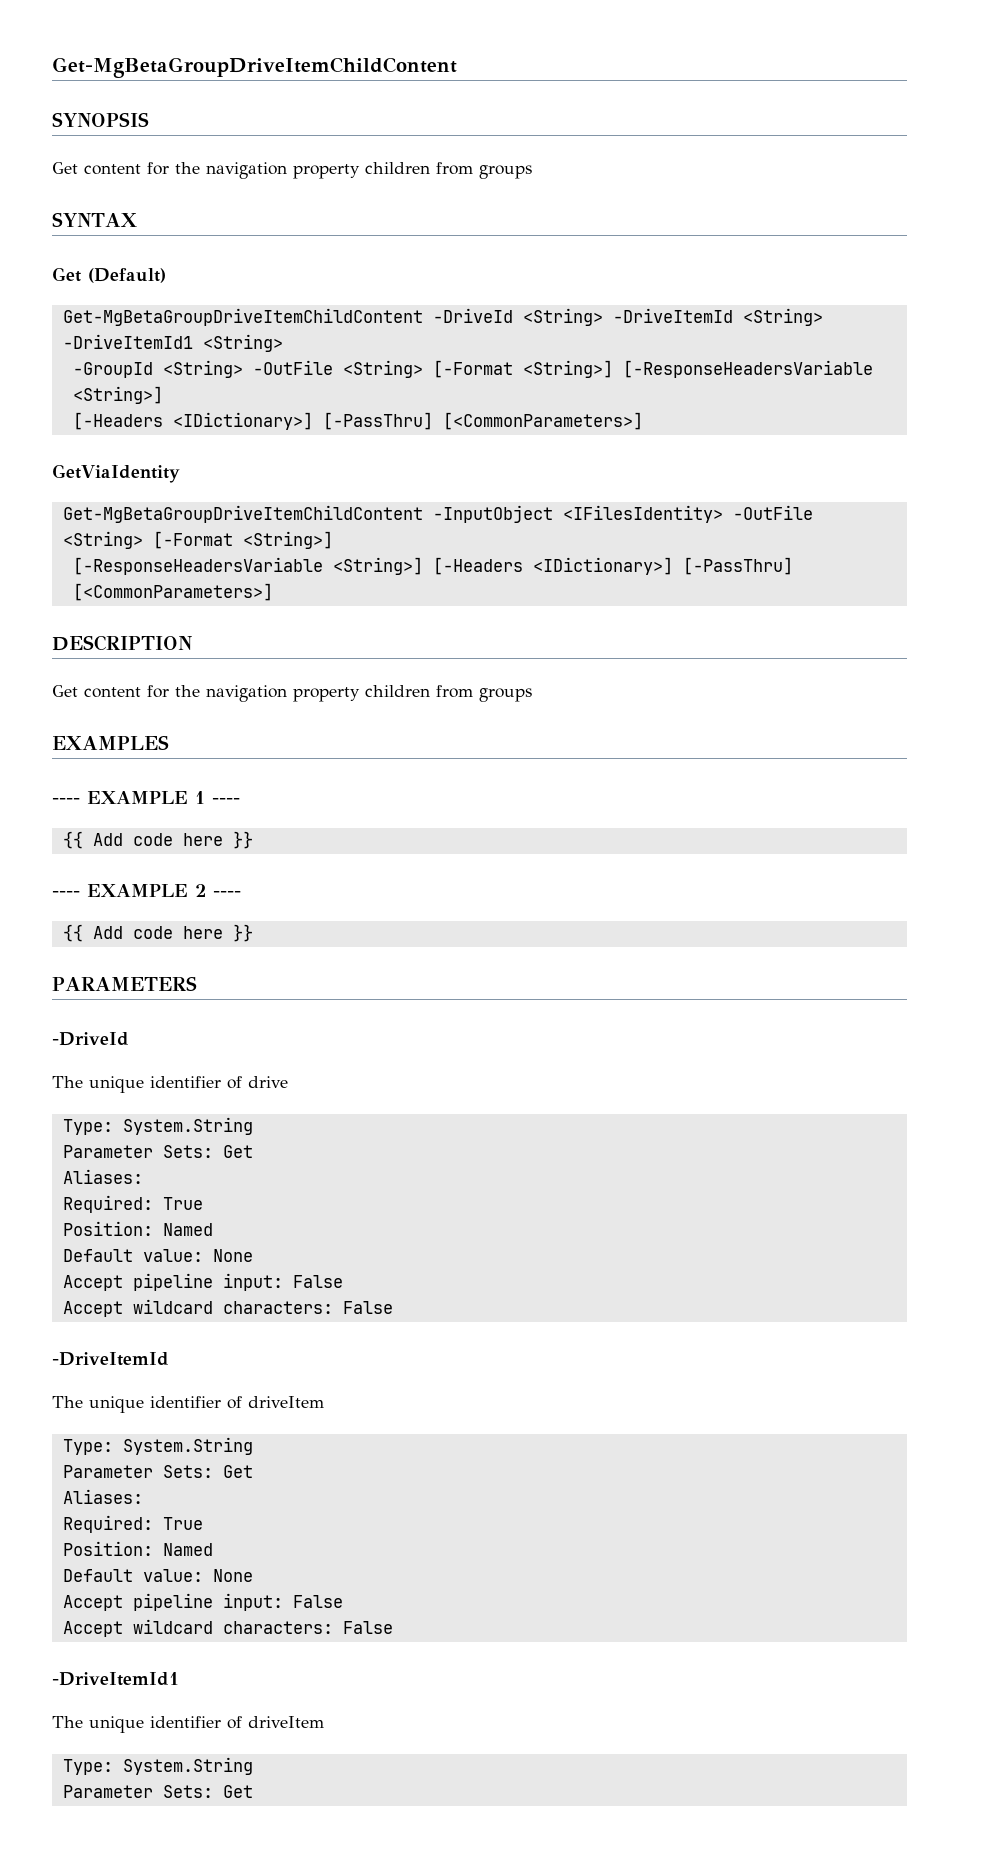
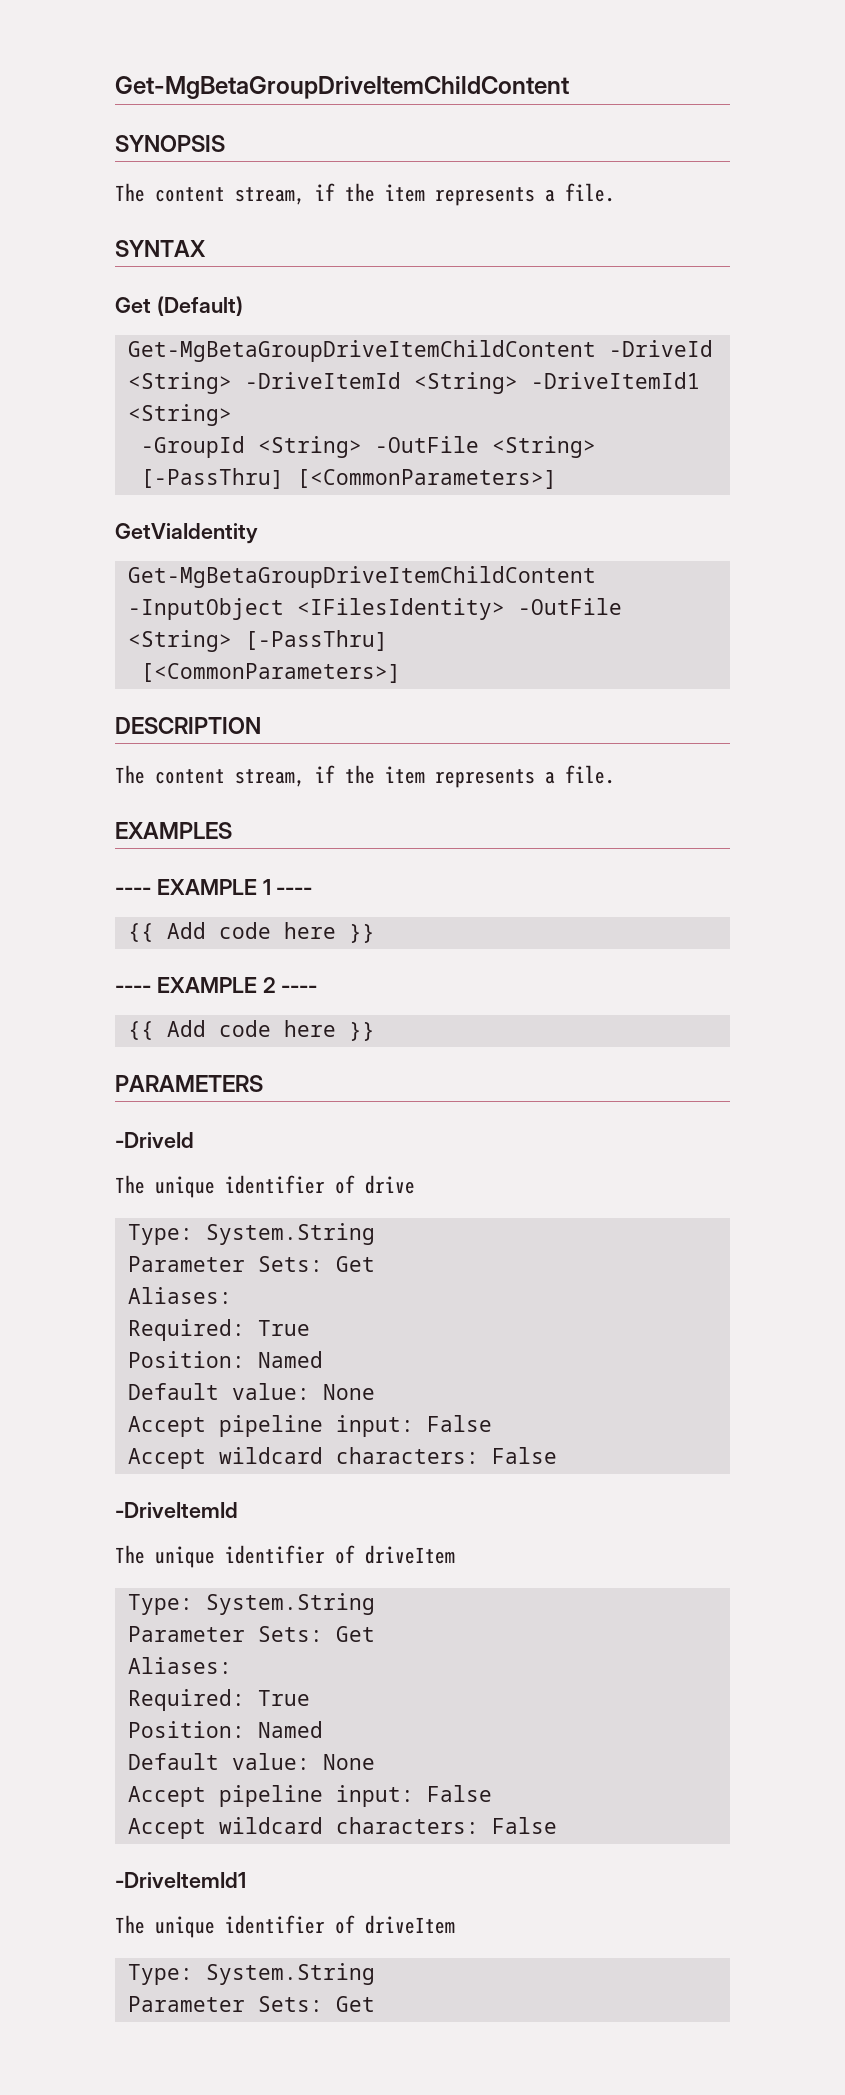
[52,162,532,179] Get content for the navigation property children from groups -> [115,183,615,206] The content stream, if the item represents a file.
[432,360,873,378] [72,386,163,404] [72,412,313,430] [-Format <String>] [-ResponseHeadersVariable <String>] // [-Headers <IDictionary>] -> (596, 447) none
[152,531,333,549] [72,557,793,575] [72,583,273,601] [52,635,192,651] [52,685,532,702] [-Format <String>] // [-ResponseHeadersVariable <String>] [-Headers <IDictionary>] [-PassThru] [<CommonParameters>] // DESCRIPTION // Get content for the navigation property children from groups -> [244,630,388,651] [140,663,401,683] [115,717,261,734] [115,765,615,788] [-PassThru] // [<CommonParameters>] // DESCRIPTION // The content stream, if the item represents a file.

